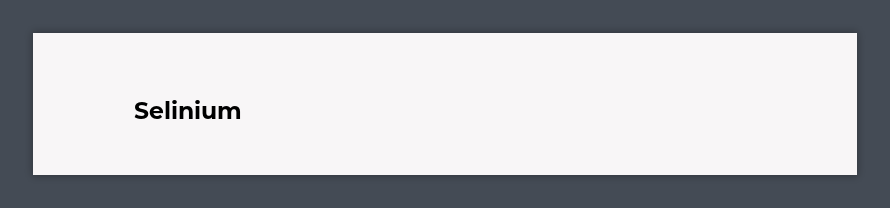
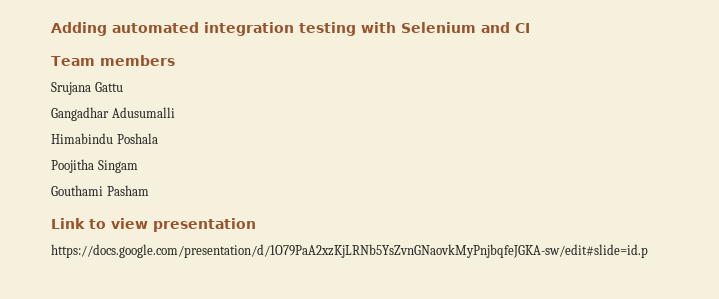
[134,100,242,119] Selinium -> [51,22,530,36] [51,55,175,66] [51,82,123,95] [51,107,175,121] [51,133,158,144] [51,159,138,173] [51,185,149,196] [51,218,256,232] [51,244,648,258] Adding automated integration testing with Selenium and CI // Team members // Srujana Gattu // Gangadhar Adusumalli // Himabindu Poshala // Poojitha Singam // Gouthami Pasham // Link to view presentation // https://docs.google.com/presentation/d/1O79PaA2xzKjLRNb5YsZvnGNaovkMyPnjbqfeJGKA-sw/edit#slide=id.p

